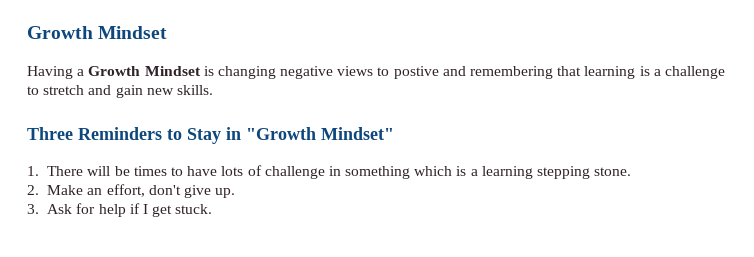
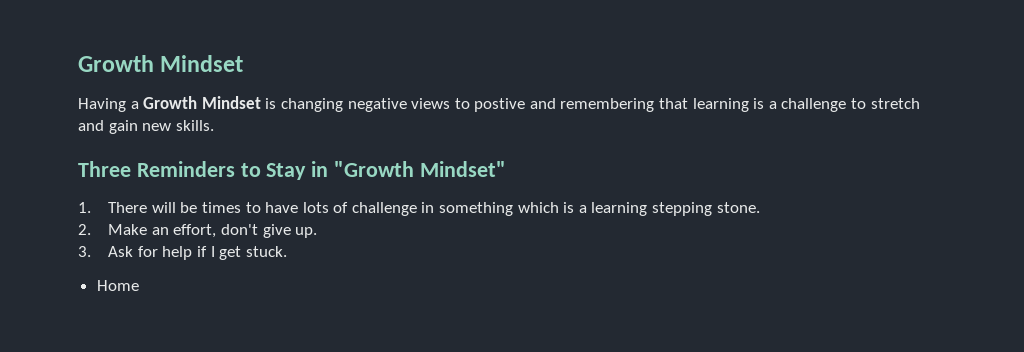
(213, 209) none -> [96,280,139,291] // Home

